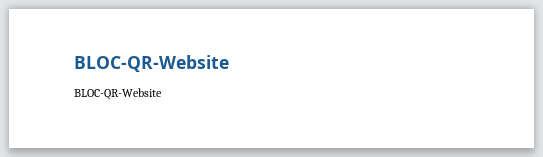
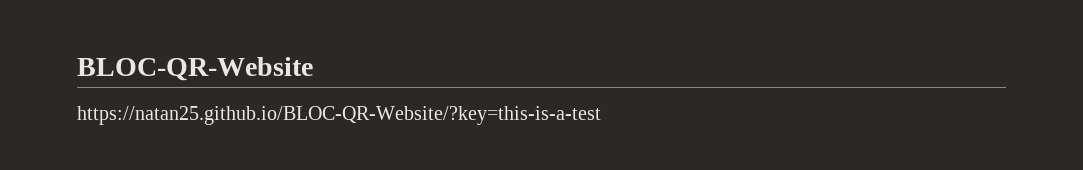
[74,88,162,100] BLOC-QR-Website -> [77,106,601,125] https://natan25.github.io/BLOC-QR-Website/?key=this-is-a-test

